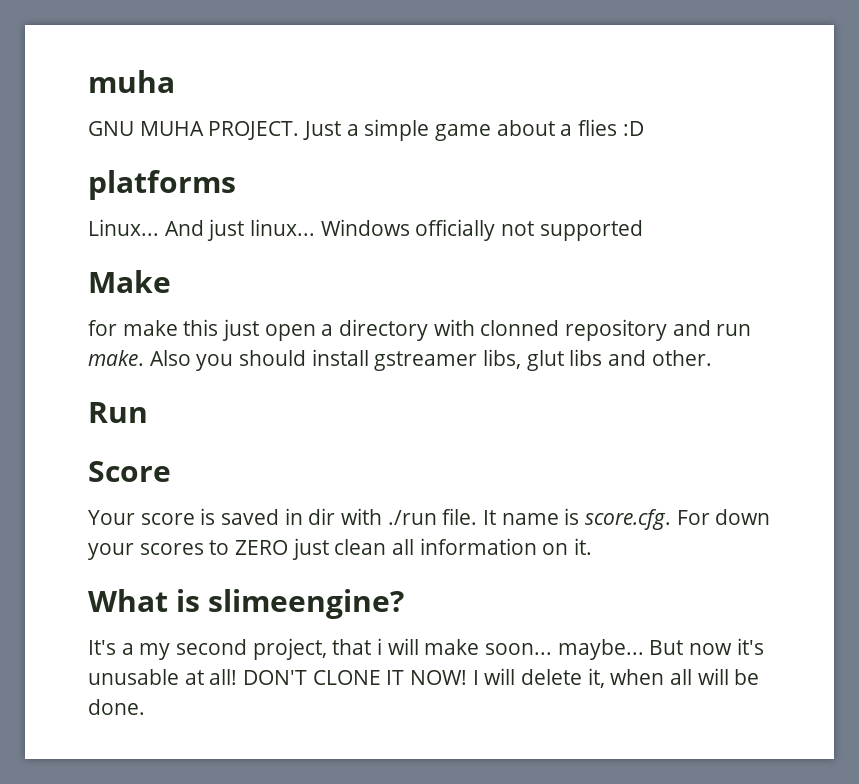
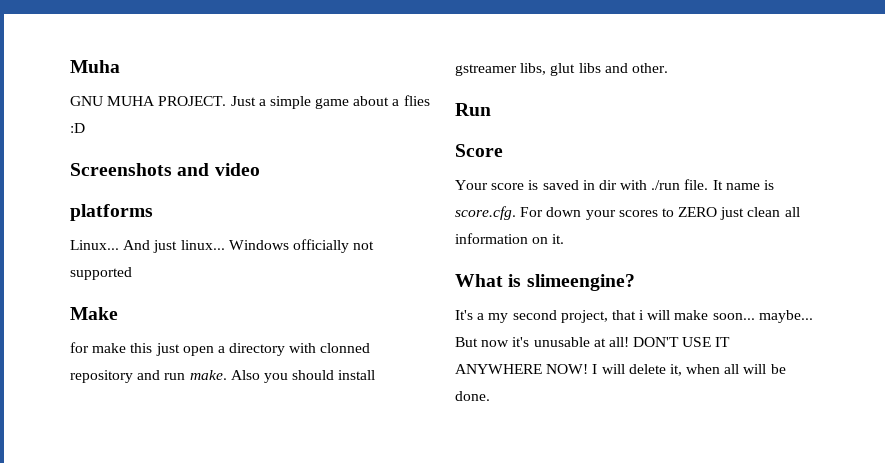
[88,70,175,93] muha -> [70,60,120,73] Muha
(644, 128) none -> [70,163,260,176] // Screenshots and video
[312,670,405,685] CLONE IT -> [682,337,731,347] [455,364,542,374] USE IT ANYWHERE

